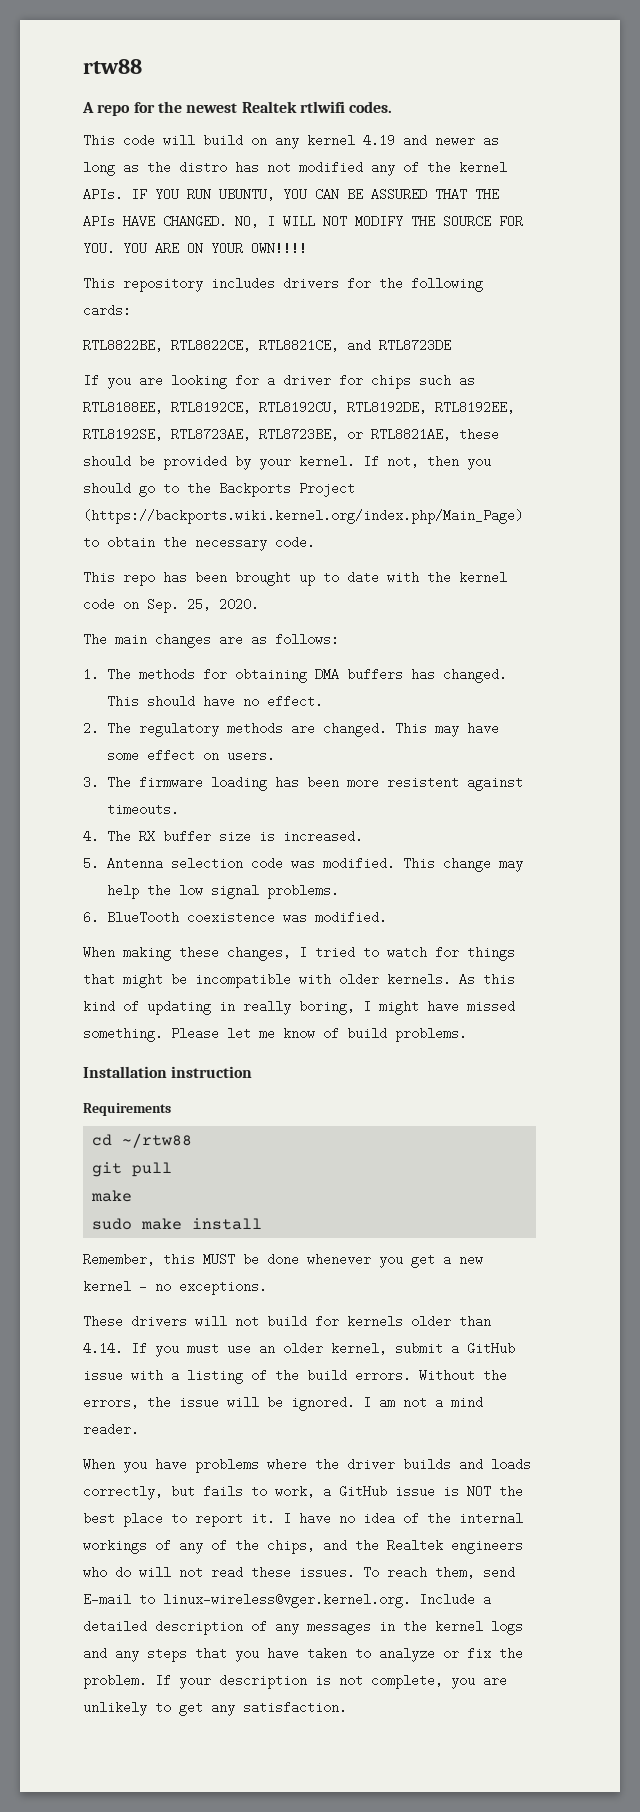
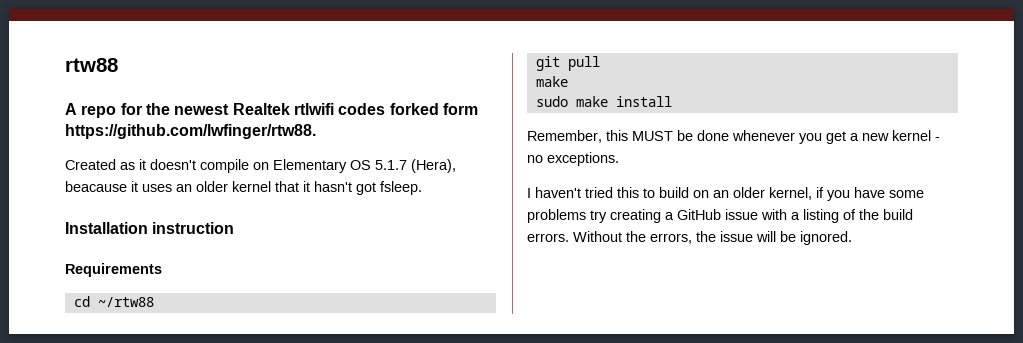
[349,101,393,113] [83,134,499,149] [83,161,507,176] [83,188,499,201] [83,215,523,228] [83,242,307,255] [83,277,483,292] [83,304,131,317] [83,339,451,352] [83,374,475,389] [83,401,515,414] [83,428,499,441] [83,455,491,470] [83,482,355,497] [83,509,523,524] [83,536,315,551] [83,571,507,586] [83,598,259,613] [83,633,339,648] [83,668,507,683] [106,695,323,708] [83,722,499,737] [106,749,275,762] [83,776,523,791] [106,803,179,816] [83,830,363,843] [83,857,523,872] [106,884,339,899] [83,911,387,924] [83,946,515,961] [83,973,515,988] [83,1000,515,1015] [83,1027,467,1042] codes. // This code will build on any kernel 4.19 and newer as long as the distro has not modified any of the kernel APIs. IF YOU RUN UBUNTU, YOU CAN BE ASSURED THAT THE APIs HAVE CHANGED. NO, I WILL NOT MODIFY THE SOURCE FOR YOU. YOU ARE ON YOUR OWN!!!! // This repository includes drivers for the following cards: // RTL8822BE, RTL8822CE, RTL8821CE, and RTL8723DE // If you are looking for a driver for chips such as RTL8188EE, RTL8192CE, RTL8192CU, RTL8192DE, RTL8192EE, RTL8192SE, RTL8723AE, RTL8723BE, or RTL8821AE, these should be provided by your kernel. If not, then you should go to the Backports Project (https://backports.wiki.kernel.org/index.php/Main_Page) to obtain the necessary code. // This repo has been brought up to date with the kernel code on Sep. 25, 2020. // The main changes are as follows: // 1. The methods for obtaining DMA buffers has changed. This should have no effect. // 2. The regulatory methods are changed. This may have some effect on users. // 3. The firmware loading has been more resistent against timeouts. // 4. The RX buffer size is increased. // 5. Antenna selection code was modified. This change may help the low signal problems. // 6. BlueTooth coexistence was modified. // When making these changes, I tried to watch for things that might be incompatible with older kernels. As this kind of updating in really boring, I might have missed something. Please let me know of build problems. -> [338,103,478,115] [65,124,316,139] [65,159,456,173] [65,181,422,195] codes forked form https://github.com/lwfinger/rtw88. // Created as it doesn't compile on Elementary OS 5.1.7 (Hera), beacause it uses an older kernel that it hasn't got fsleep.
[83,1315,491,1328] [83,1342,443,1357] These drivers will not build for kernels older than 4.14. If you must use an older kernel, submit -> [527,187,924,201] [527,209,661,223] I haven't tried this to build on an older kernel, if you have some problems try creating
[363,1396,483,1409] [83,1423,139,1436] [83,1458,531,1473] [83,1485,523,1500] [83,1512,523,1527] [83,1539,523,1554] [83,1566,515,1579] [83,1593,491,1608] [83,1620,523,1635] [83,1647,523,1662] [83,1674,507,1689] [83,1701,347,1716] I am not a mind reader. // When you have problems where the driver builds and loads correctly, but fails to work, a GitHub issue is NOT the best place to report it. I have no idea of the internal workings of any of the chips, and the Realtek engineers who do will not read these issues. To reach them, send E-mail to linux-wireless@vger.kernel.org. Include a detailed description of any messages in the kernel logs and any steps that you have taken to analyze or fix the problem. If your description is not complete, you are unlikely to get any satisfaction. -> (852, 238) none

